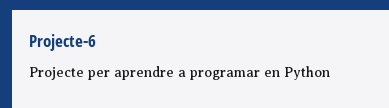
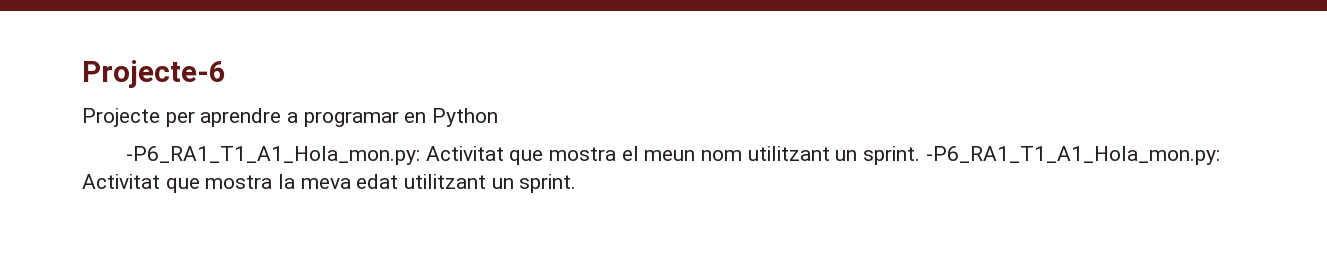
(330, 73) none -> [126,146,1220,165] [82,174,577,193] // -P6_RA1_T1_A1_Hola_mon.py: Activitat que mostra el meun nom utilitzant un sprint. -P6_RA1_T1_A1_Hola_mon.py: Activitat que mostra la meva edat utilitzant un sprint.

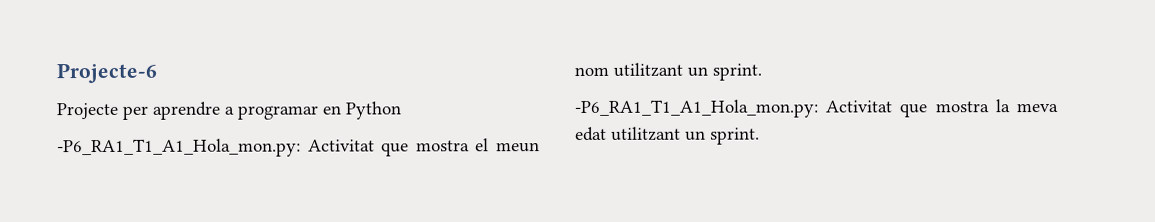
(921, 155) none -> (762, 72) //

